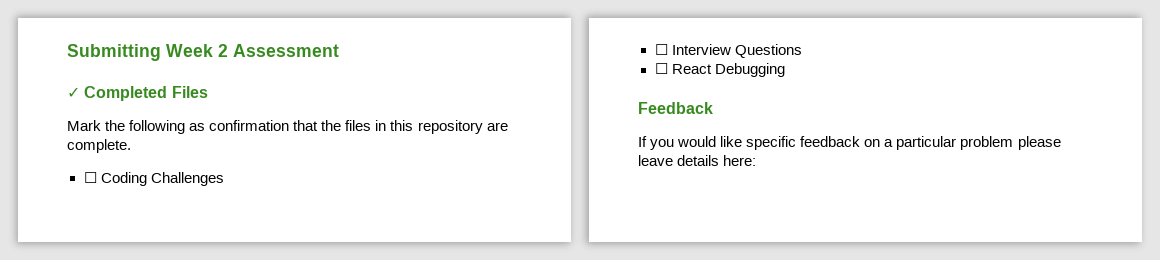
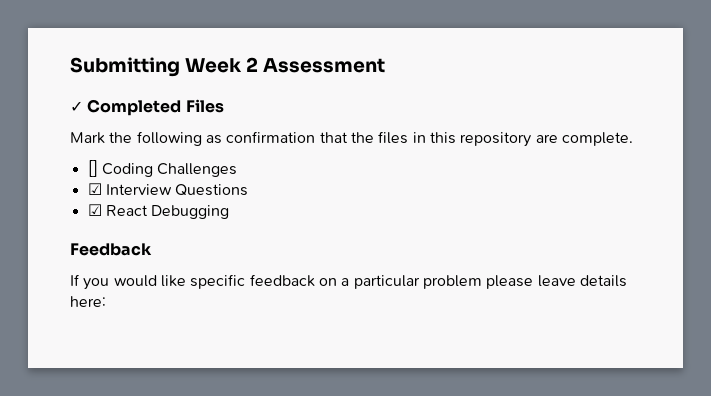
[83,172,97,183] ☐ -> [87,160,98,177] []
[654,44,668,55] ☐ -> [87,183,102,195] ☑
[654,63,668,74] ☐ -> [87,204,102,216] ☑

